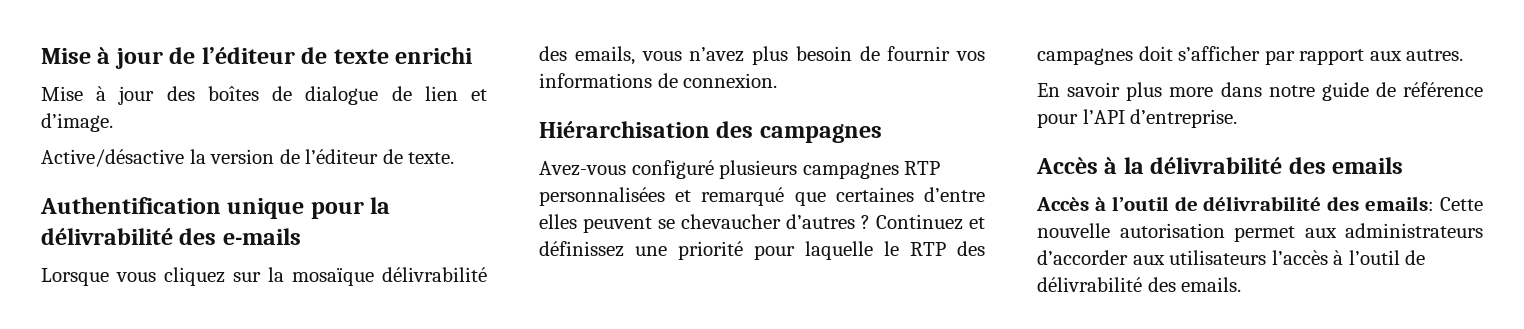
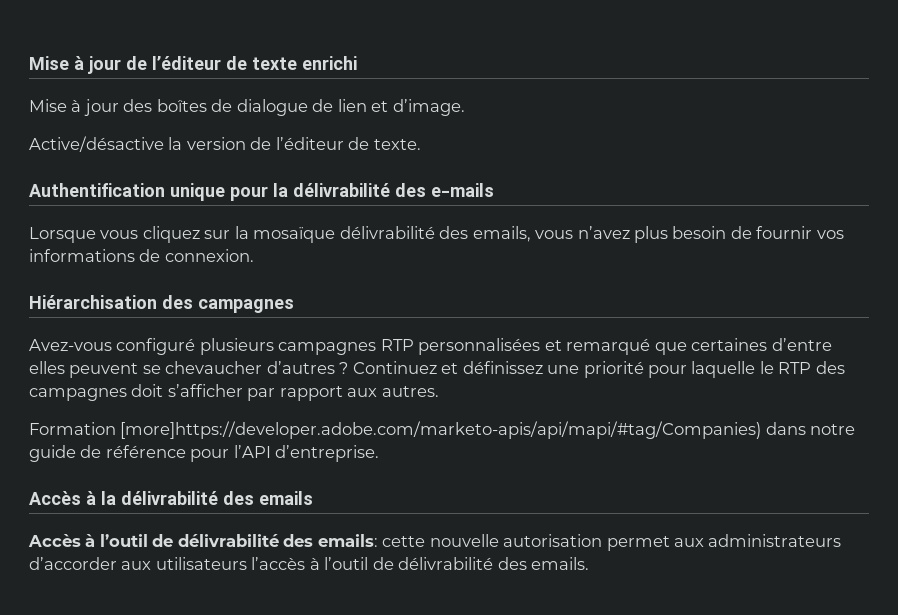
[1037,82,1214,101] En savoir plus more -> [29,421,762,439] Formation [more]https://developer.adobe.com/marketo-apis/api/mapi/#tag/Companies)
[1440,197,1483,211] Cette -> [382,536,426,547] cette

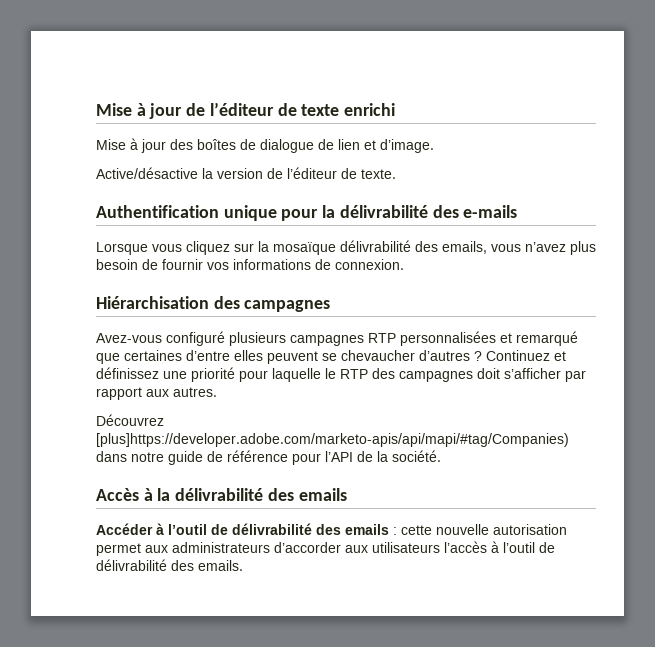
[29,421,762,439] Formation [more]https://developer.adobe.com/marketo-apis/api/mapi/#tag/Companies) -> [96,414,164,426] [96,433,569,447] Découvrez [plus]https://developer.adobe.com/marketo-apis/api/mapi/#tag/Companies)
[275,445,380,462] d’entreprise. -> [357,450,441,462] de la société.
[28,534,378,547] Accès à l’outil de délivrabilité des emails: -> [96,523,397,535] Accéder à l’outil de délivrabilité des emails :

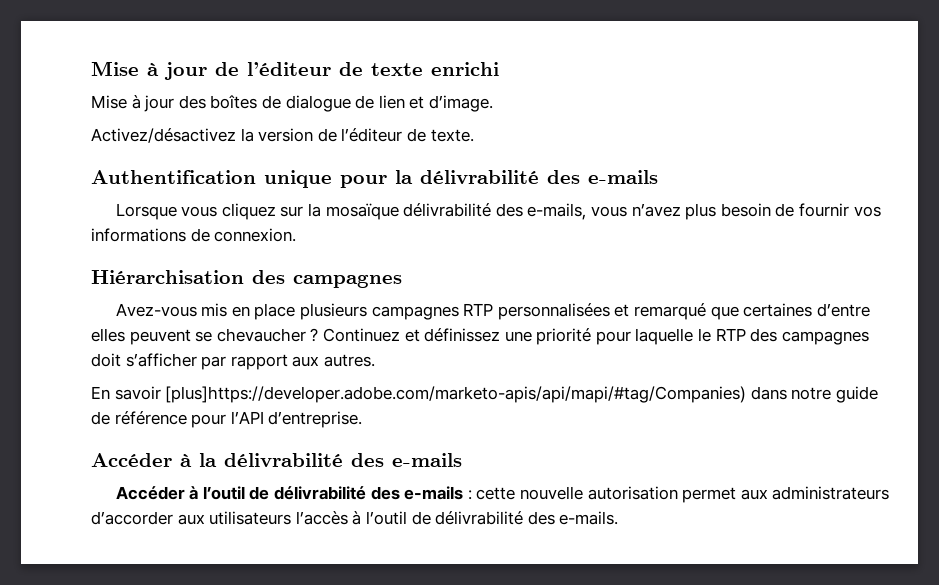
[96,167,198,179] Active/désactive -> [91,128,236,143] Activez/désactivez
[442,241,487,254] emails, -> [527,203,587,220] e-mails,
[166,331,225,346] configuré -> [201,303,296,320] mis en place
[419,350,470,361] d’autres -> (306, 335) none
[96,414,164,426] Découvrez -> [91,386,161,400] En savoir
[357,450,441,462] [96,488,139,501] de la société. // Accès -> [268,411,363,428] [91,453,172,467] d’entreprise. // Accéder
[298,488,347,501] emails -> [392,453,462,467] e-mails
[345,524,389,535] emails -> [404,486,464,500] e-mails
[198,560,243,571] emails. -> [559,511,619,525] e-mails.

